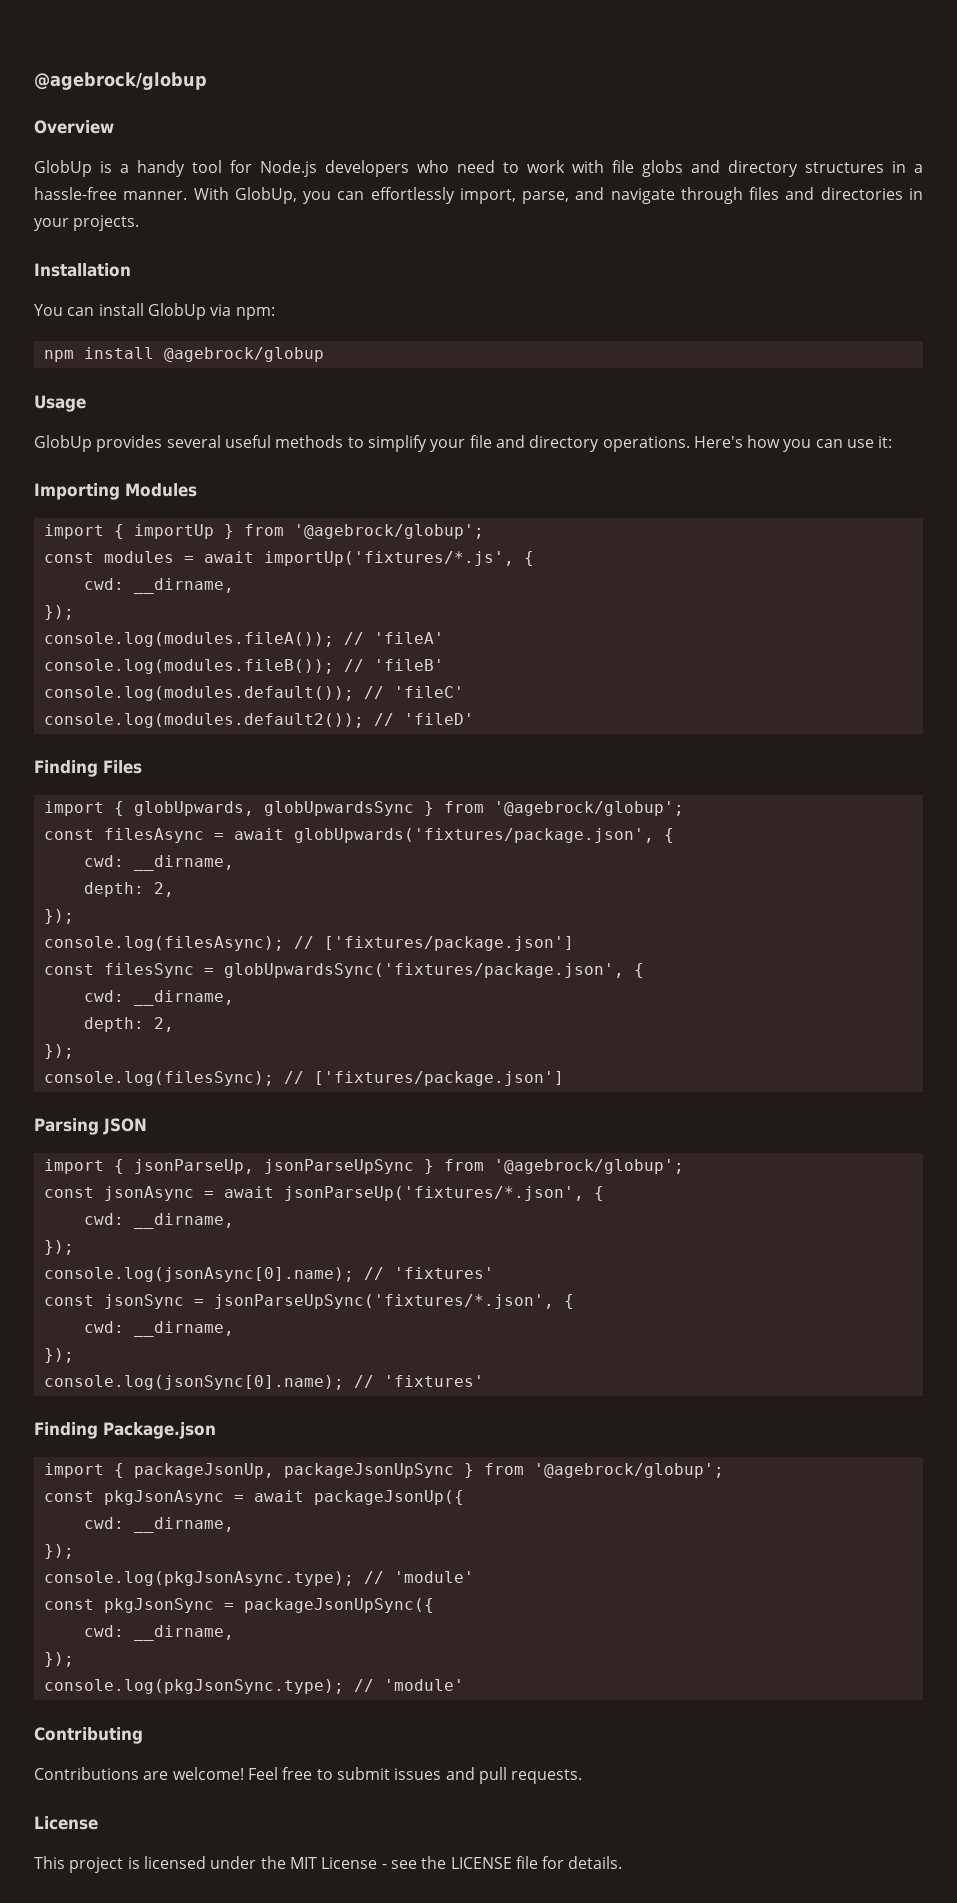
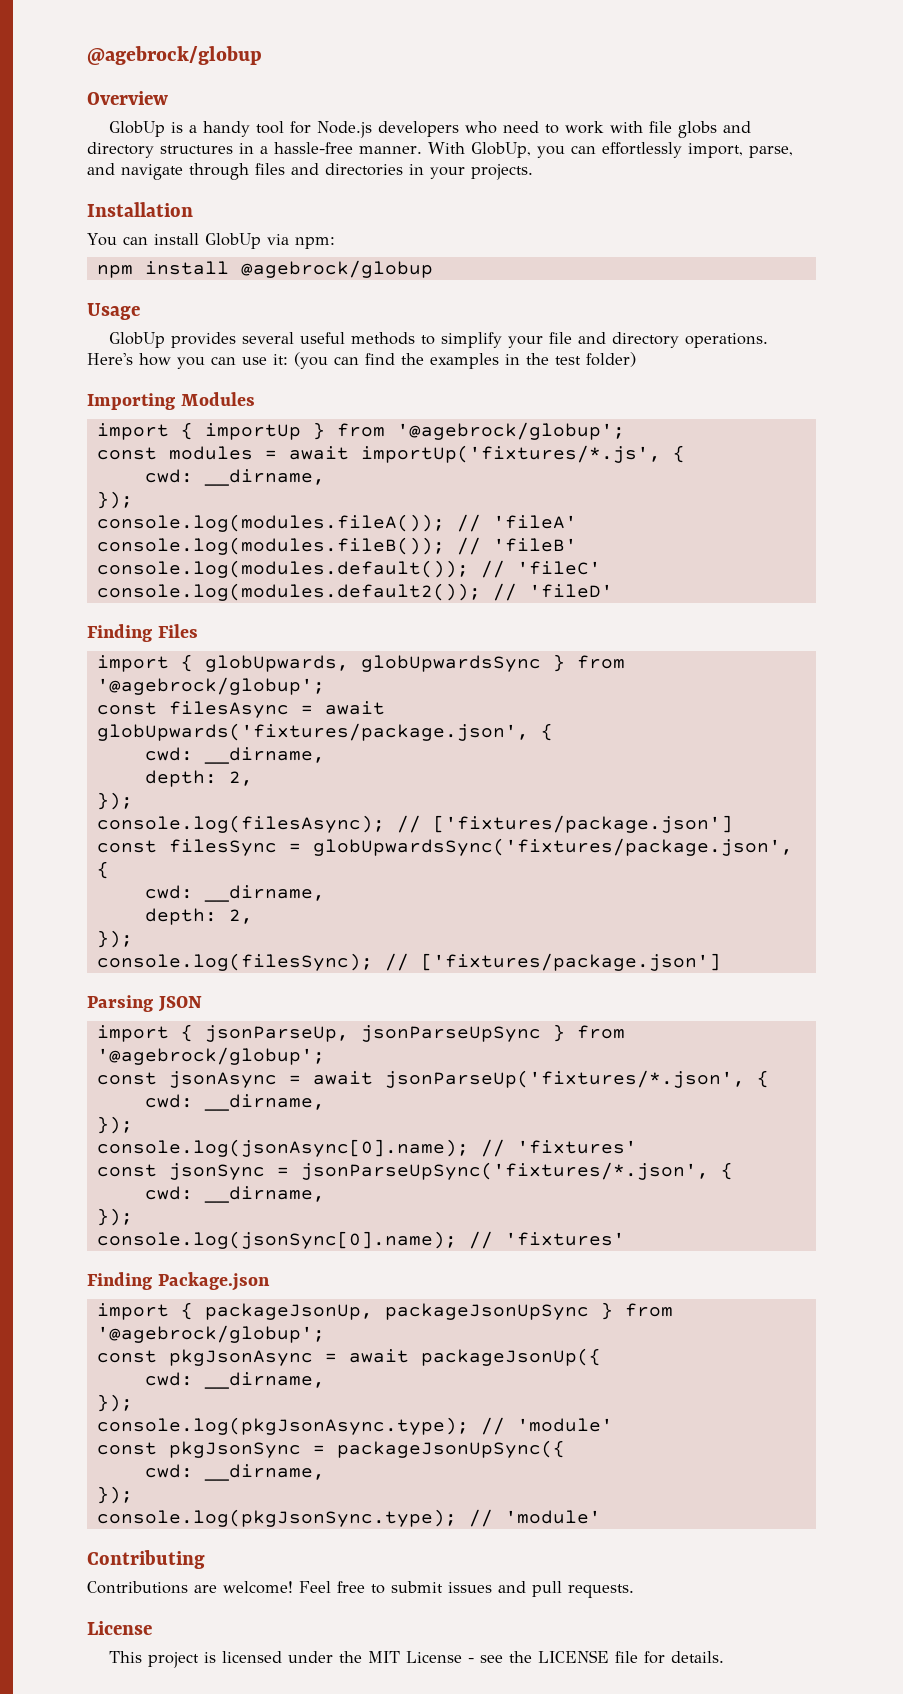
(893, 442) none -> [294,352,636,369] (you can find the examples in the test folder)

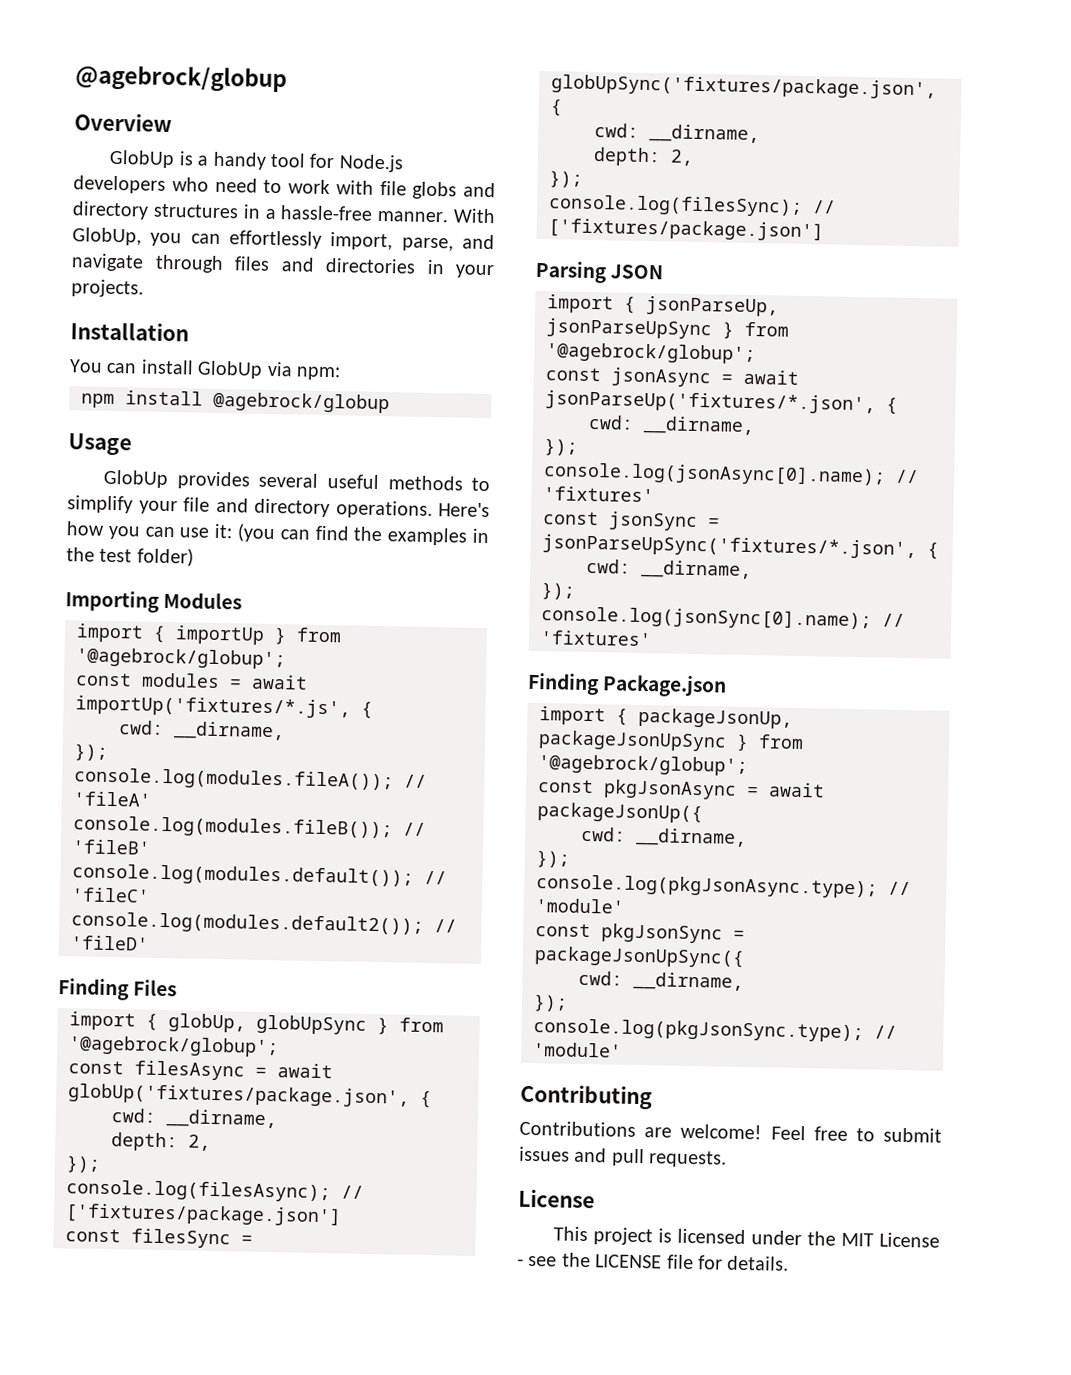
[204,655,541,672] globUpwards, globUpwardsSync -> [168,1013,367,1035] globUp, globUpSync
[96,723,529,741] globUpwards('fixtures/package.json', -> [68,1083,410,1108] globUp('fixtures/package.json',
[312,838,793,856] globUpwardsSync('fixtures/package.json', -> [551,74,937,100] globUpSync('fixtures/package.json',

